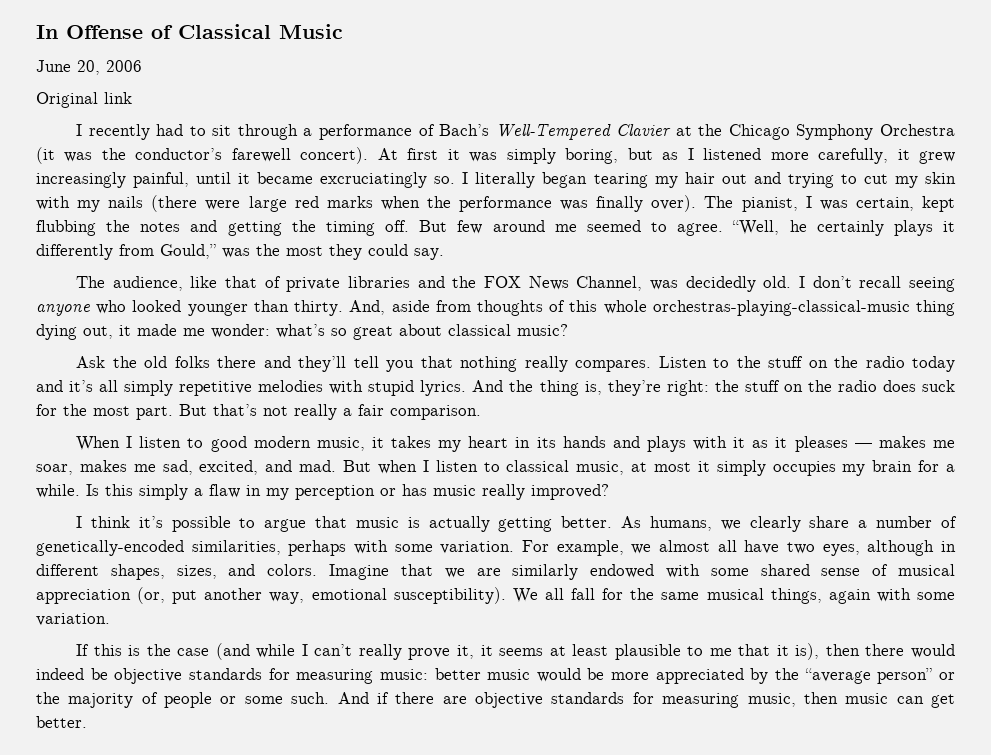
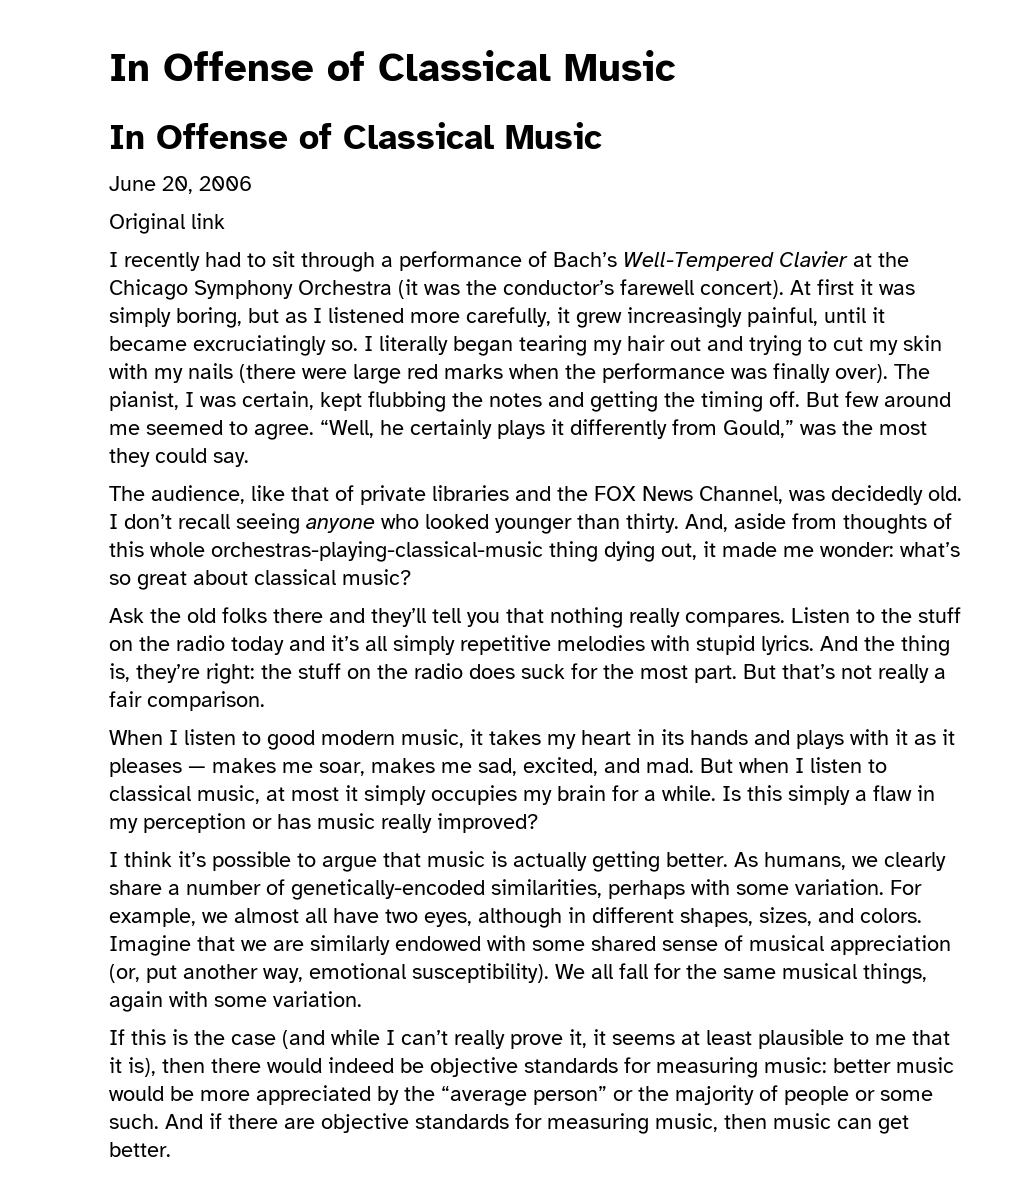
[36,24,343,39] In Offense of Classical Music -> [109,50,676,81] [109,122,602,149] In Offense of Classical Music // In Offense of Classical Music

